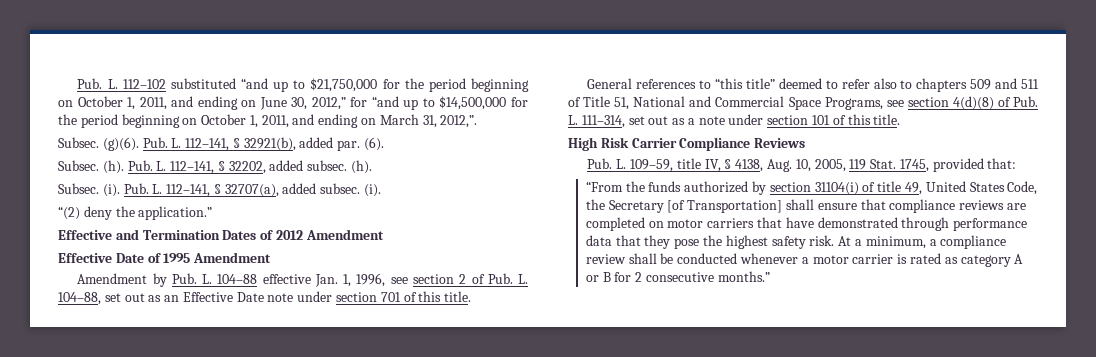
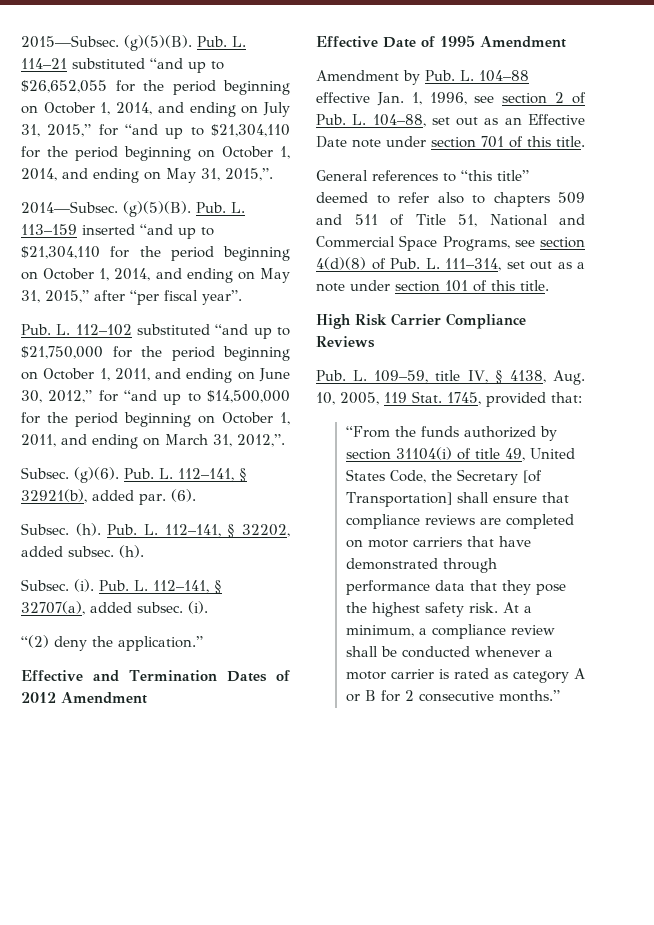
(77, 83) none -> [21,35,246,51] [21,58,224,73] [21,80,290,95] [21,102,290,117] [21,124,290,139] [21,146,290,161] [21,168,273,183] [21,201,245,217] [21,224,214,239] [21,246,290,261] [21,268,290,283] [21,290,242,305] 2015—Subsec. (g)(5)(B). Pub. L. 114–21 substituted “and up to $26,652,055 for the period beginning on October 1, 2014, and ending on July 31, 2015,” for “and up to $21,304,110 for the period beginning on October 1, 2014, and ending on May 31, 2015,”. // 2014—Subsec. (g)(5)(B). Pub. L. 113–159 inserted “and up to $21,304,110 for the period beginning on October 1, 2014, and ending on May 31, 2015,” after “per fiscal year”. //

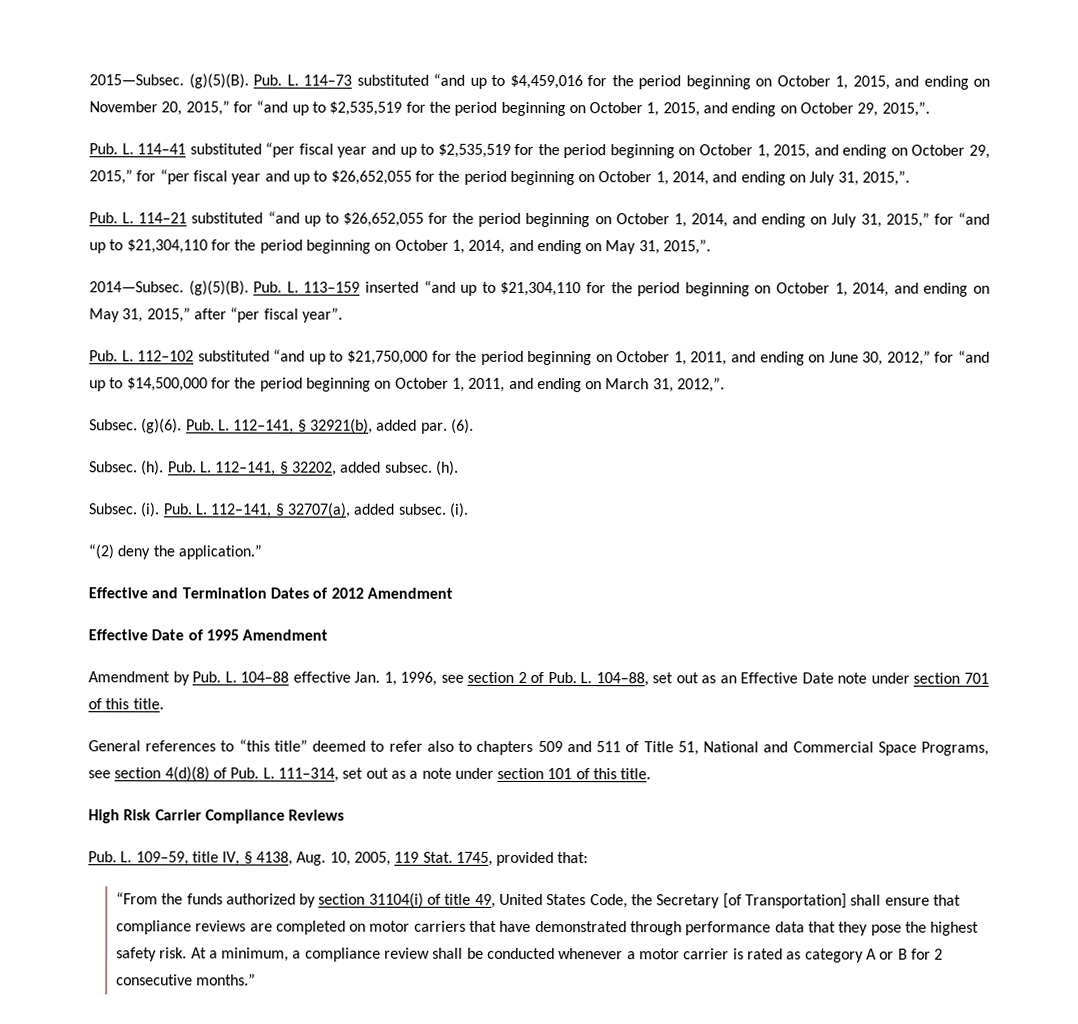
(246, 41) none -> [303,73,990,90] [89,100,930,117] [89,142,991,159] [89,169,911,186] [89,212,135,224] 114–73 substituted “and up to $4,459,016 for the period beginning on October 1, 2015, and ending on November 20, 2015,” for “and up to $2,535,519 for the period beginning on October 1, 2015, and ending on October 29, 2015,”. // Pub. L. 114–41 substituted “per fiscal year and up to $2,535,519 for the period beginning on October 1, 2015, and ending on October 29, 2015,” for “per fiscal year and up to $26,652,055 for the period beginning on October 1, 2014, and ending on July 31, 2015,”. // Pub. L.

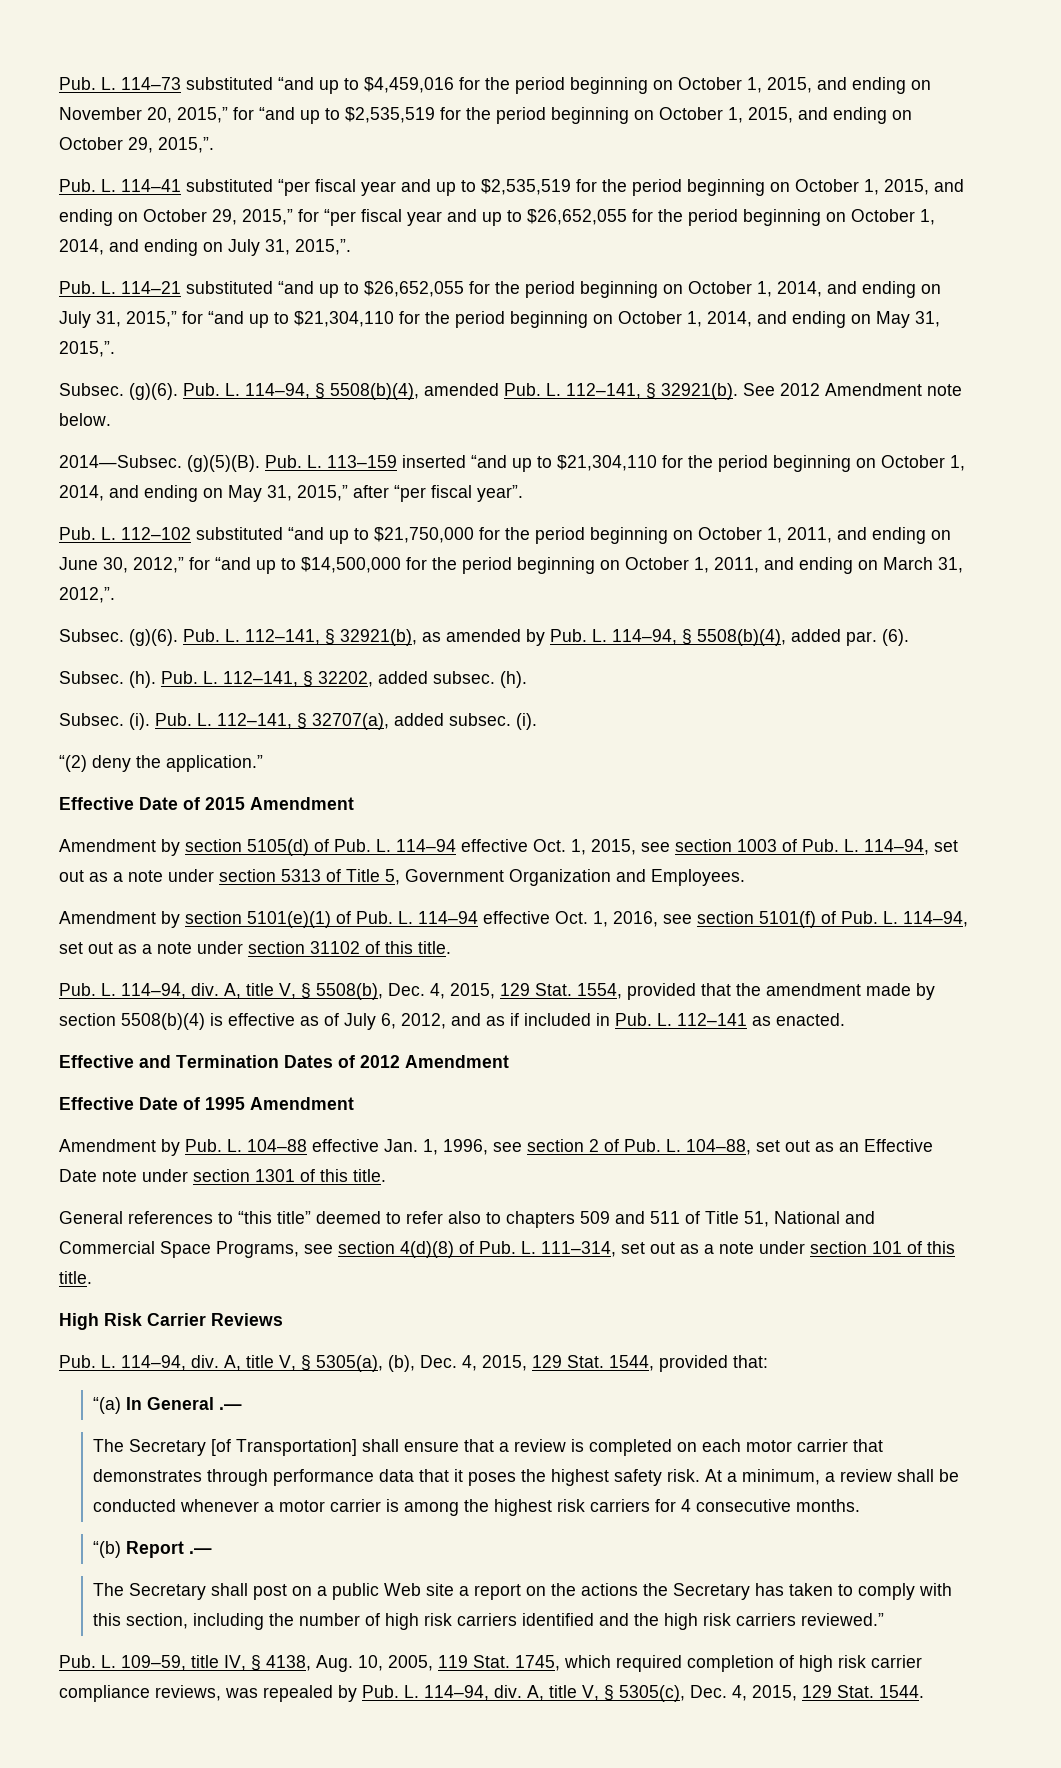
[89,73,249,89] 2015—Subsec. (g)(5)(B). -> (59, 83) none
(712, 247) none -> [59,383,962,400] [59,413,111,426] // Subsec. (g)(6). Pub. L. 114–94, § 5508(b)(4), amended Pub. L. 112–141, § 32921(b). See 2012 Amendment note below.
(373, 426) none -> [422,629,786,646] as amended by Pub. L. 114–94, § 5508(b)(4),
(262, 552) none -> [59,797,354,810] [59,839,958,856] [59,869,745,886] [59,911,968,928] [59,941,451,954] [59,983,935,1000] [59,1013,845,1030] // Effective Date of 2015 Amendment // Amendment by section 5105(d) of Pub. L. 114–94 effective Oct. 1, 2015, see section 1003 of Pub. L. 114–94, set out as a note under section 5313 of Title 5, Government Organization and Employees. // Amendment by section 5101(e)(1) of Pub. L. 114–94 effective Oct. 1, 2016, see section 5101(f) of Pub. L. 114–94, set out as a note under section 31102 of this title. // Pub. L. 114–94, div. A, title V, § 5508(b), Dec. 4, 2015, 129 Stat. 1554, provided that the amendment made by section 5508(b)(4) is effective as of July 6, 2012, and as if included in Pub. L. 112–141 as enacted.
[963,672,989,684] 701 -> [255,1169,295,1182] 1301
[204,809,285,824] Compliance -> (206, 1319) none
(345, 815) none -> [59,1355,768,1372] [93,1397,243,1414] [93,1439,884,1456] [93,1469,960,1486] [93,1499,861,1516] [93,1541,213,1558] [93,1583,953,1600] [93,1613,885,1630] // Pub. L. 114–94, div. A, title V, § 5305(a), (b), Dec. 4, 2015, 129 Stat. 1544, provided that: // “(a) In General .— // The Secretary [of Transportation] shall ensure that a review is completed on each motor carrier that demonstrates through performance data that it poses the highest safety risk. At a minimum, a review shall be conducted whenever a motor carrier is among the highest risk carriers for 4 consecutive months. // “(b) Report .— // The Secretary shall post on a public Web site a report on the actions the Secretary has taken to comply with this section, including the number of high risk carriers identified and the high risk carriers reviewed.”
[496,851,589,867] [115,892,961,909] [115,920,980,936] [115,947,944,963] [115,973,257,986] provided that: // “From the funds authorized by section 31104(i) of title 49, United States Code, the Secretary [of Transportation] shall ensure that compliance reviews are completed on motor carriers that have demonstrated through performance data that they pose the highest safety risk. At a minimum, a compliance review shall be conducted whenever a motor carrier is rated as category A or B for 2 consecutive months.” -> [564,1655,922,1672] [59,1685,924,1702] which required completion of high risk carrier compliance reviews, was repealed by Pub. L. 114–94, div. A, title V, § 5305(c), Dec. 4, 2015, 129 Stat. 1544.

